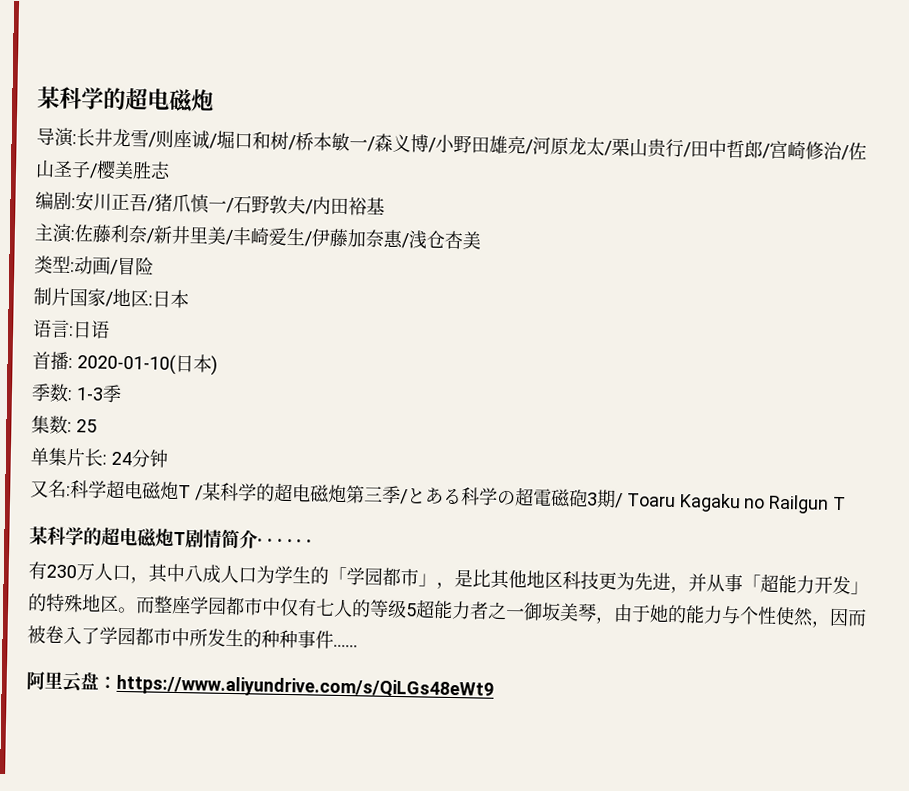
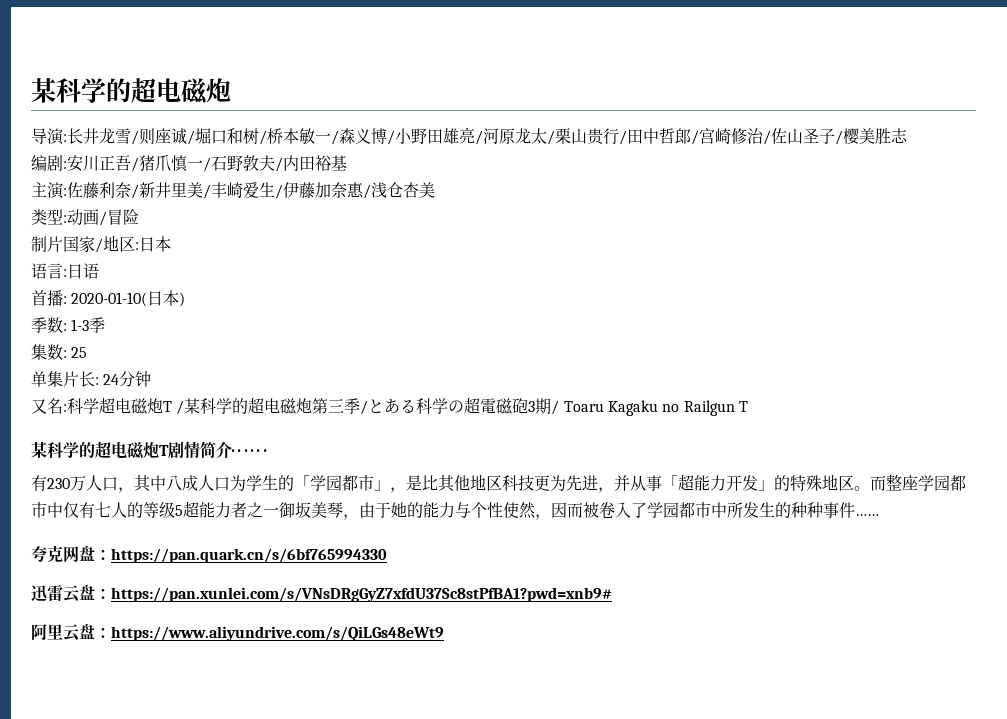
(358, 645) none -> [31,545,387,563] [31,584,612,603] // 夸克网盘：https://pan.quark.cn/s/6bf765994330 // 迅雷云盘：https://pan.xunlei.com/s/VNsDRgGyZ7xfdU37Sc8stPfBA1?pwd=xnb9#

